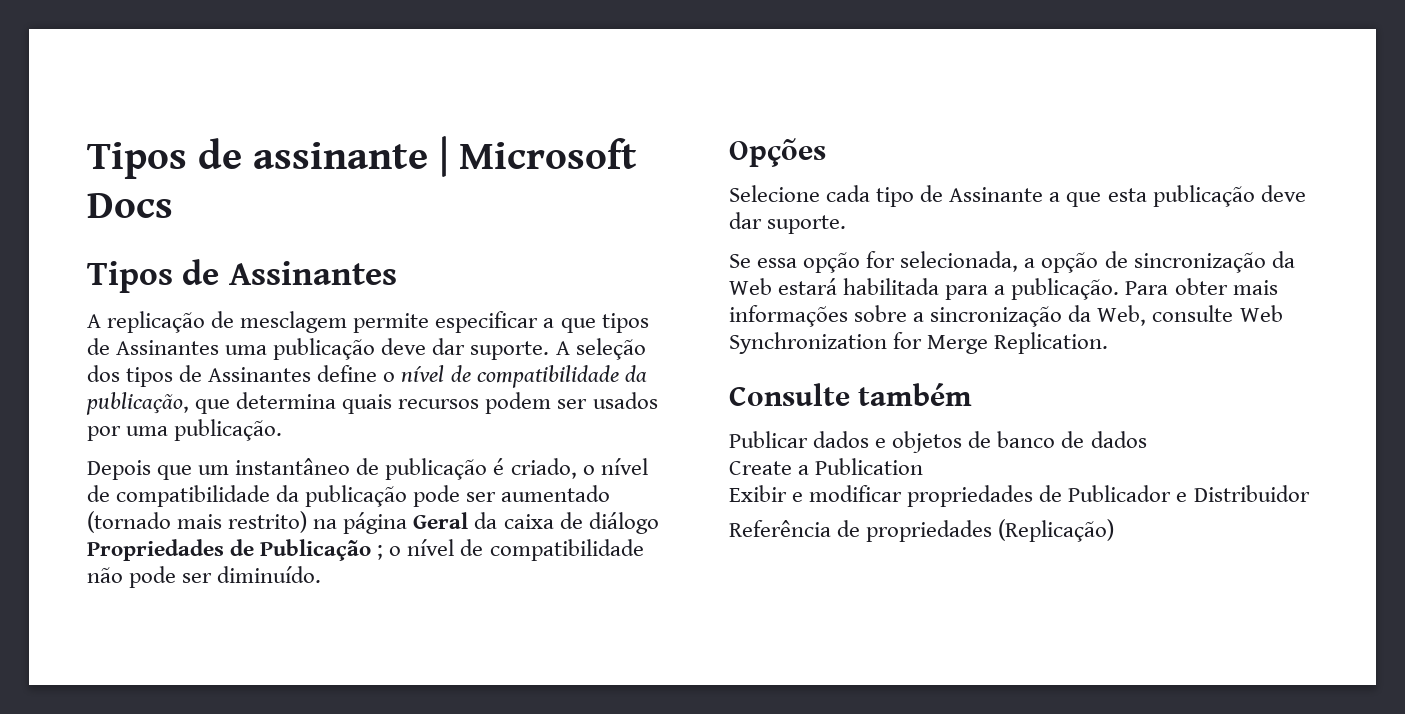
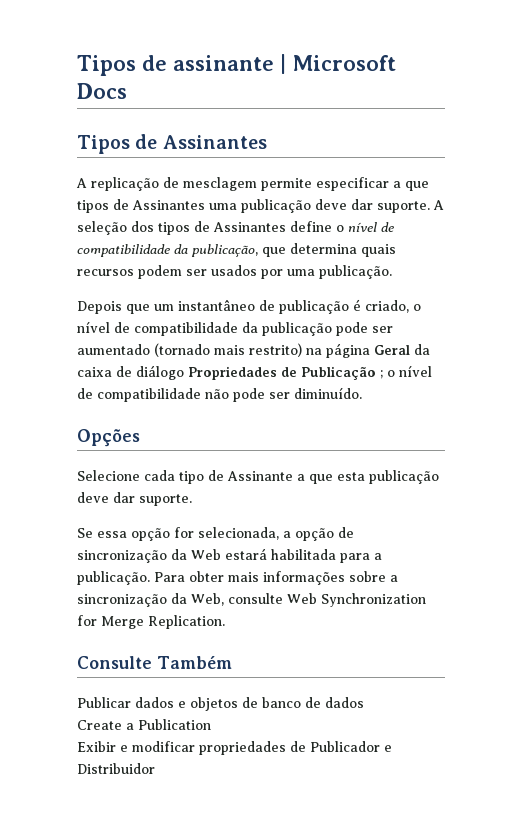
[858,383,973,406] também -> [156,655,232,669] Também
[729,519,1115,542] // Referência de propriedades (Replicação) -> (155, 768) none

